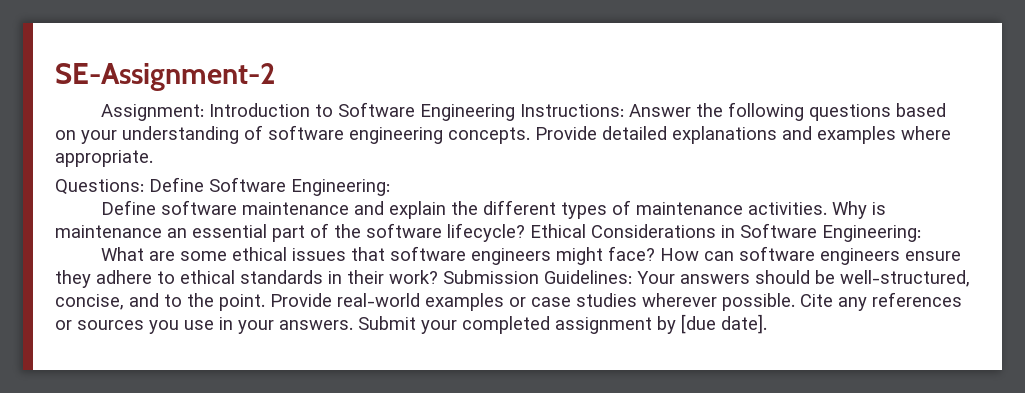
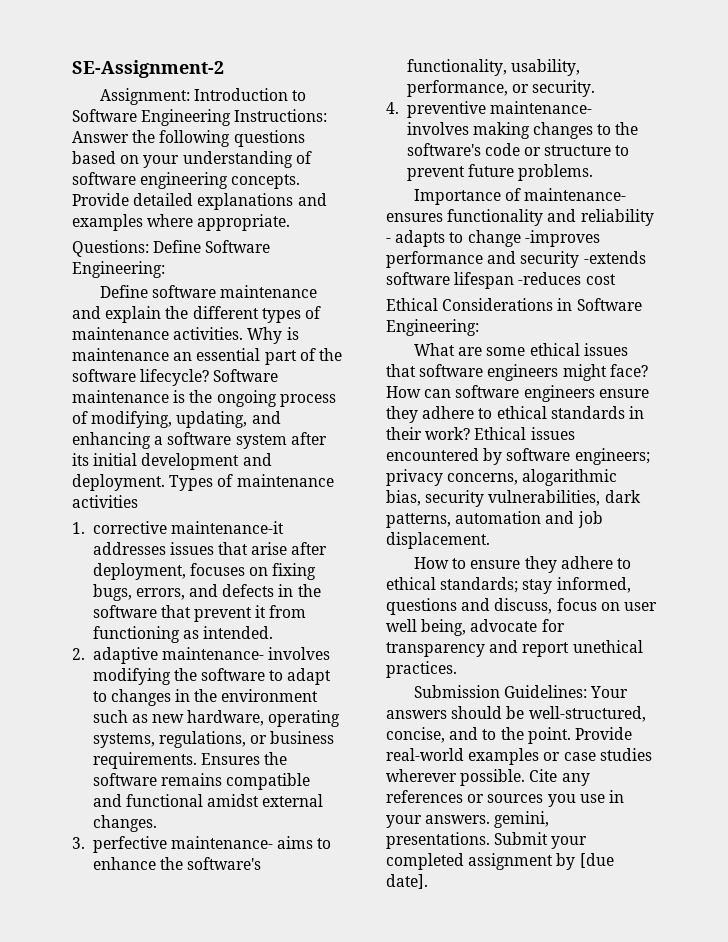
(525, 232) none -> [213,369,279,382] [72,390,336,407] [72,411,281,428] [72,432,327,449] [72,453,272,470] [72,474,334,491] [72,495,138,508] [72,521,284,534] [92,542,328,555] [92,563,317,580] [92,584,321,601] [92,605,307,622] [92,626,274,643] [72,647,331,664] [92,668,332,685] [92,689,319,706] [92,710,341,727] [92,731,335,748] [92,752,288,769] [92,773,311,790] [92,794,324,807] [92,815,157,832] [72,836,332,853] [92,857,262,870] [406,59,580,76] [406,80,596,97] [386,101,592,118] [406,122,639,139] [406,143,630,156] [406,164,594,181] [414,188,627,205] [386,209,654,226] [386,230,600,247] [386,251,646,268] [386,272,616,289] Software maintenance is the ongoing process of modifying, updating, and enhancing a software system after its initial development and deployment. Types of maintenance activities // 1. corrective maintenance-it addresses issues that arise after deployment, focuses on fixing bugs, errors, and defects in the software that prevent it from functioning as intended. // 2. adaptive maintenance- involves modifying the software to adapt to changes in the environment such as new hardware, operating systems, regulations, or business requirements. Ensures the software remains compatible and functional amidst external changes. // 3. perfective maintenance- aims to enhance the software's functionality, usability, performance, or security. // 4. preventive maintenance- involves making changes to the software's code or structure to prevent future problems. // Importance of maintenance- ensures functionality and reliability - adapts to change -improves performance and security -extends software lifespan -reduces cost //
(438, 277) none -> [474,427,575,440] [386,448,650,465] [386,469,618,486] [386,490,641,507] [386,511,603,528] [386,532,490,549] [414,556,631,573] [386,577,631,594] [386,598,657,615] [386,619,565,636] [386,640,643,657] [386,661,457,678] Ethical issues encountered by software engineers; privacy concerns, alogarithmic bias, security vulnerabilities, dark patterns, automation and job displacement. // How to ensure they adhere to ethical standards; stay informed, questions and discuss, focus on user well being, advocate for transparency and report unethical practices. //
(353, 325) none -> [494,811,550,828] [386,832,490,849] gemini, presentations.

